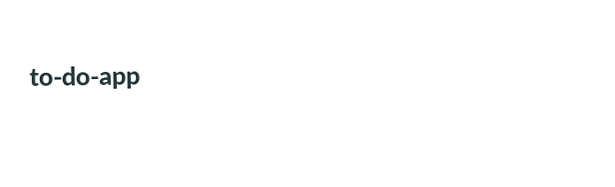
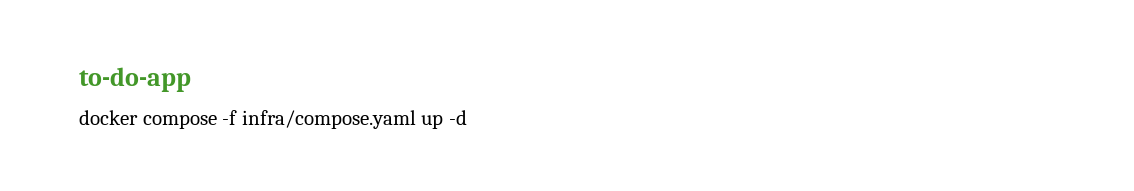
(140, 78) none -> [79,110,467,129] // docker compose -f infra/compose.yaml up -d

